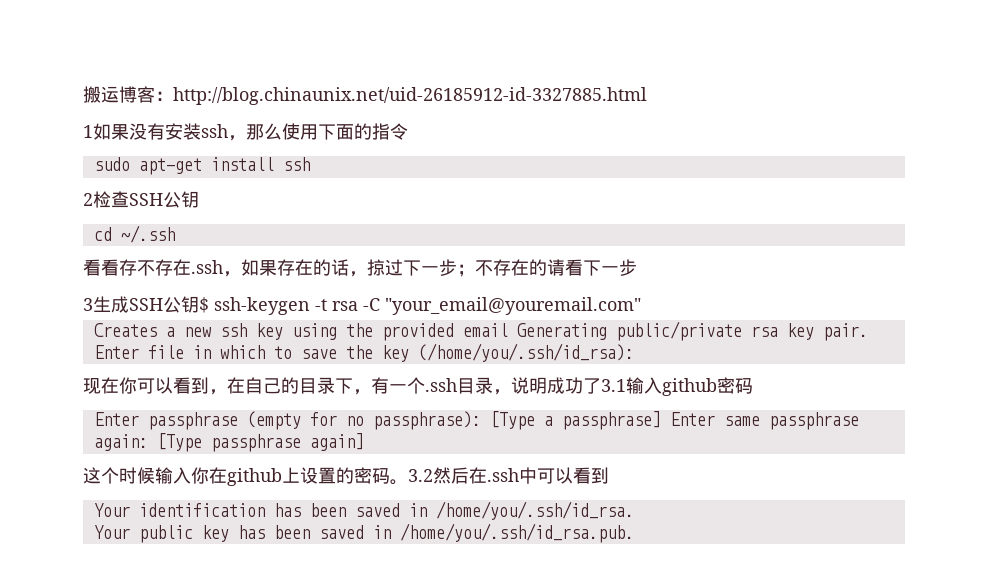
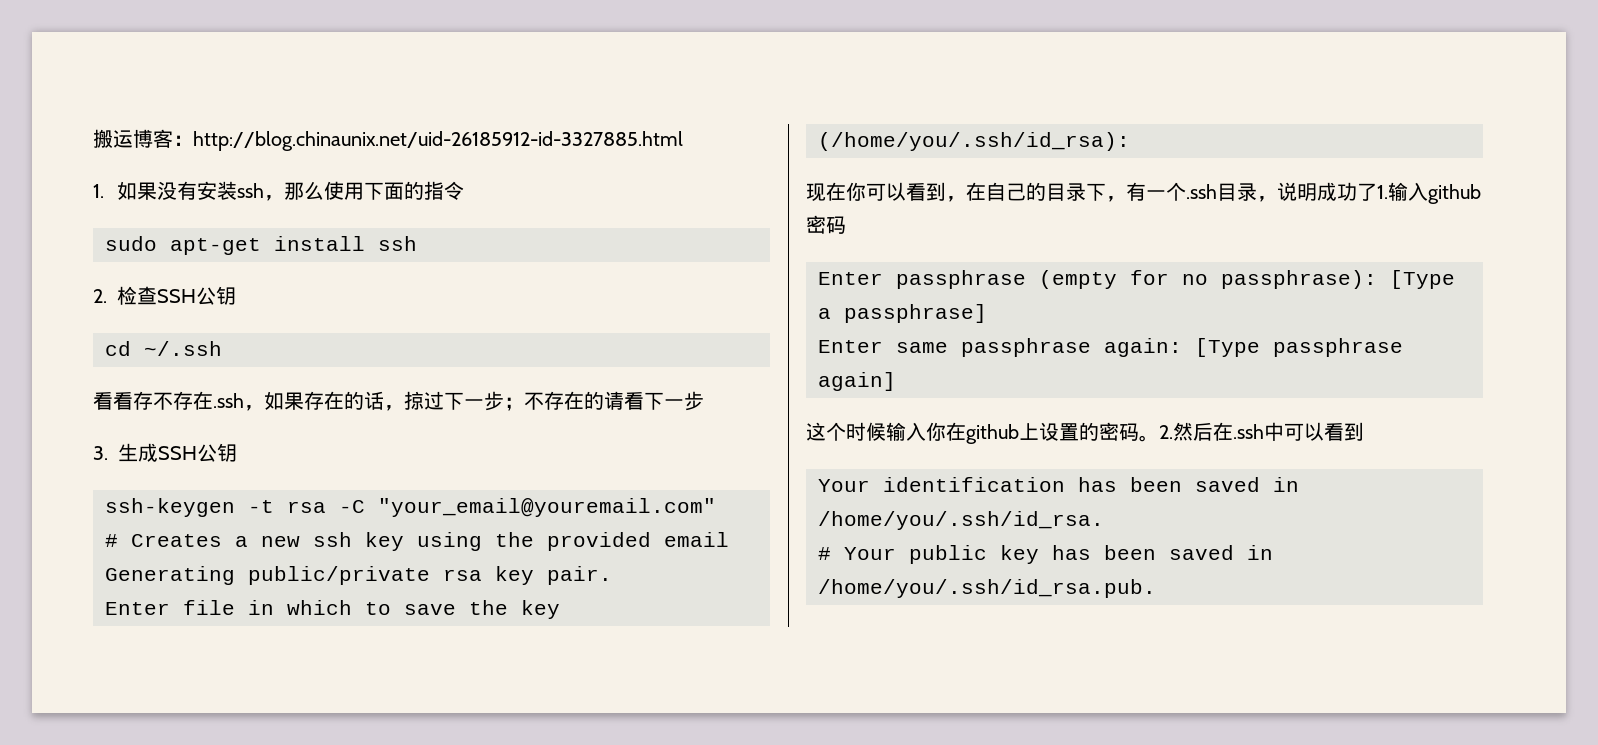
[83,125,93,138] 1 -> [93,184,104,198] 1.
[83,193,93,206] 2 -> [93,289,107,303] 2.
[83,298,93,311] 3 -> [93,446,108,460] 3.
[199,297,209,313] $ -> (237, 452) //
(641, 306) none -> [105,534,118,547] #
[601,379,626,392] 3.1 -> [1377,185,1388,199] 1.
(661, 420) none -> (987, 313) //
[408,469,433,482] 3.2 -> [1159,425,1173,439] 2.
(634, 510) none -> [818,547,831,560] #

